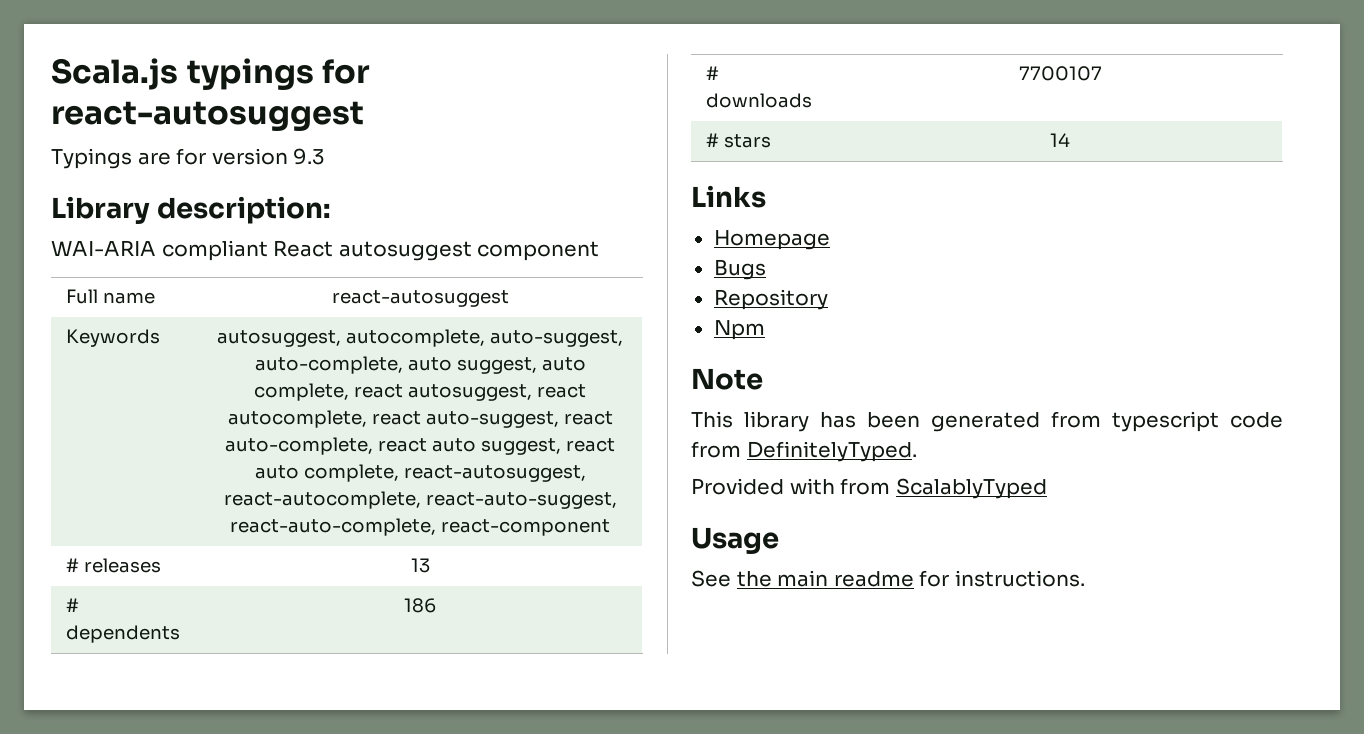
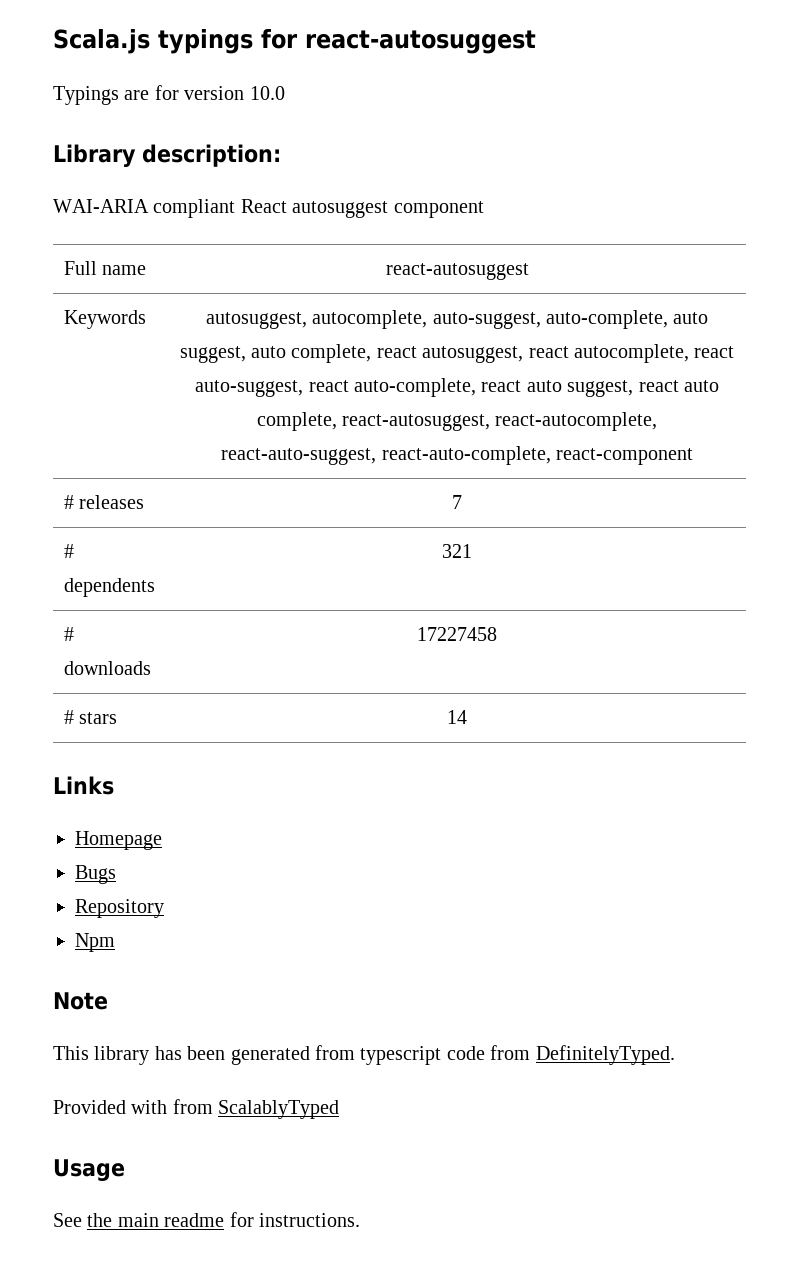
[293,148,326,165] 9.3 -> [249,86,285,100] 10.0
[410,558,430,573] 13 -> [452,495,462,509] 7
[403,598,436,613] 186 -> [442,544,472,558] 321
[1018,66,1102,81] 7700107 -> [417,627,497,641] 17227458

